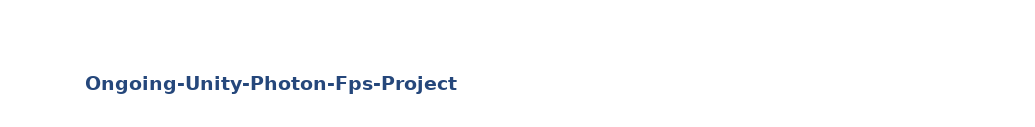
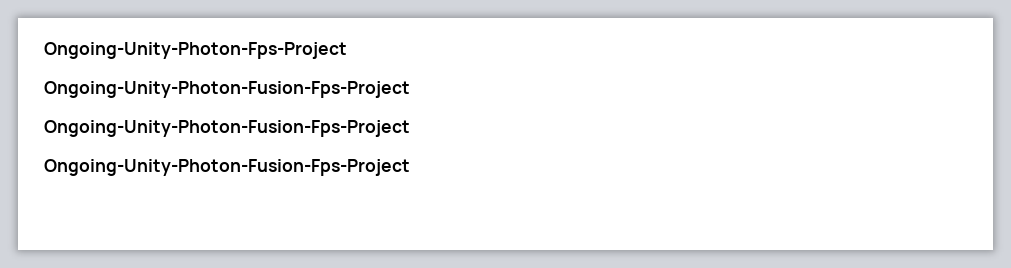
(457, 85) none -> [44,81,410,98] [44,120,410,137] [44,159,410,176] // Ongoing-Unity-Photon-Fusion-Fps-Project // Ongoing-Unity-Photon-Fusion-Fps-Project // Ongoing-Unity-Photon-Fusion-Fps-Project

